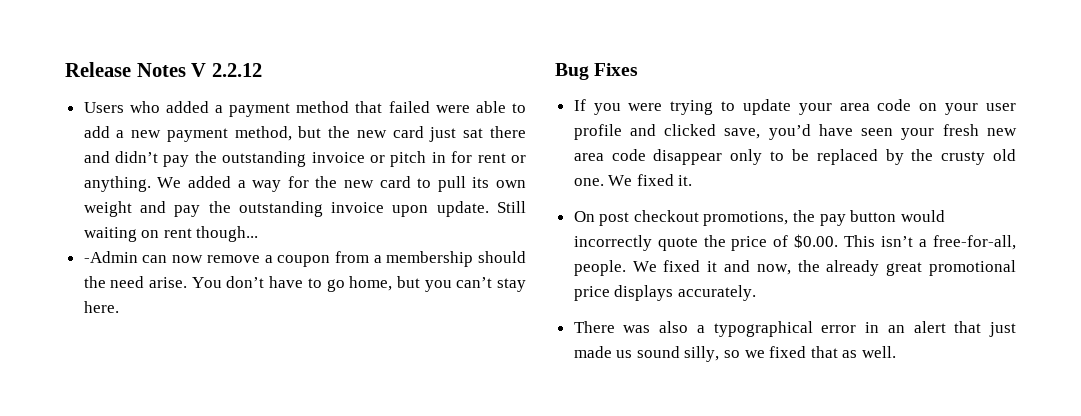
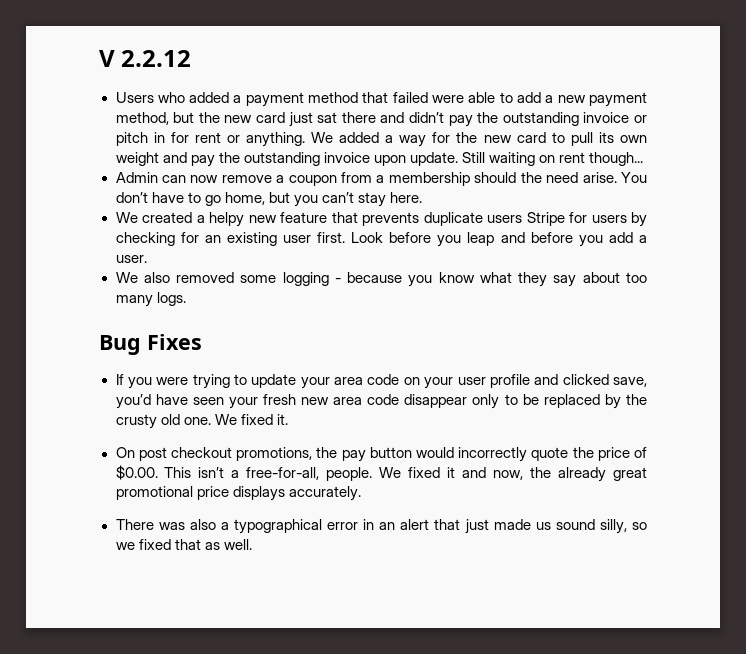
[65,62,186,77] Release Notes -> (99, 58) none
[83,251,138,263] -Admin -> [115,172,158,183] Admin
(119, 307) none -> [115,212,647,227] [115,232,647,247] [115,255,147,263] [115,272,647,287] [115,292,186,307] // We created a helpy new feature that prevents duplicate users Stripe for users by checking for an existing user first. Look before you leap and before you add a user. // We also removed some logging - because you know what they say about too many logs.

